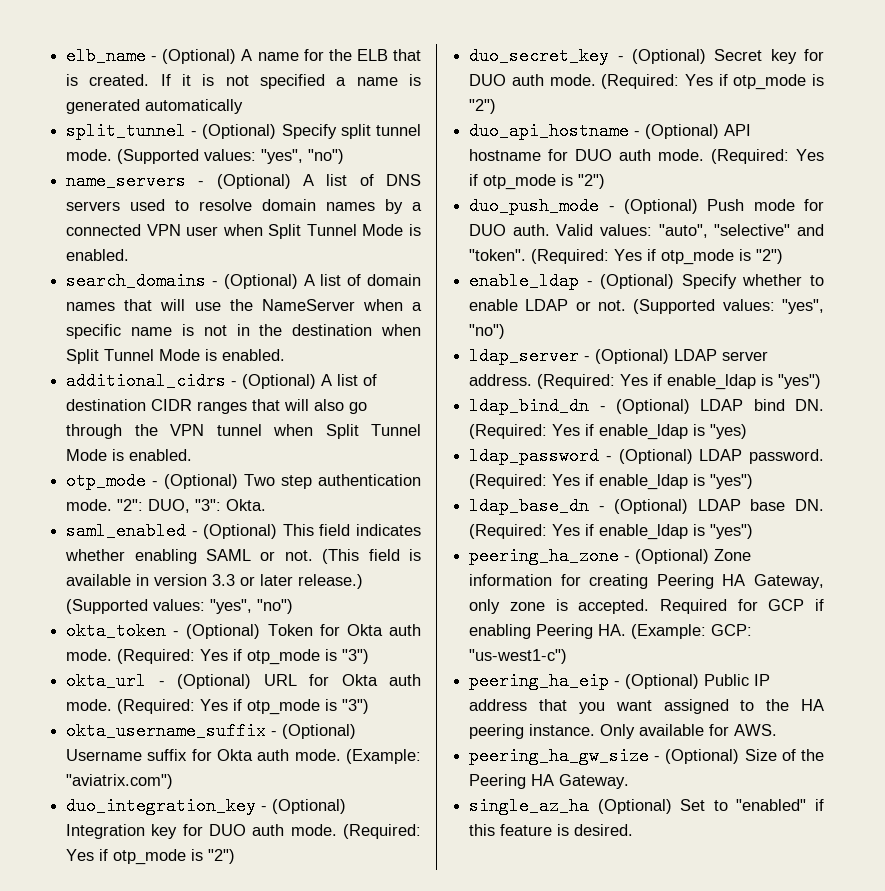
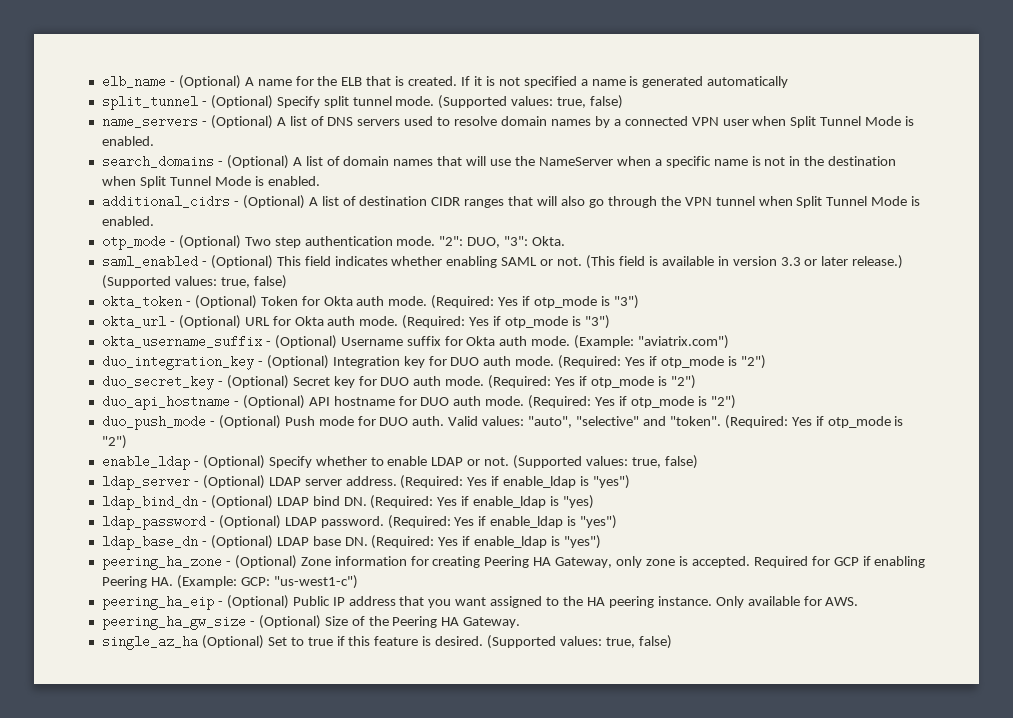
[261,149,345,164] "yes", "no") -> [557,95,624,109] true, false)
[210,599,294,614] "yes", "no") -> [220,275,287,289] true, false)
[782,299,824,314] [469,324,506,339] "yes", "no") -> [631,455,698,469] true, false)
[736,799,807,811] "enabled" -> [307,637,333,646] true
(634, 830) none -> [487,635,672,649] (Supported values: true, false)

